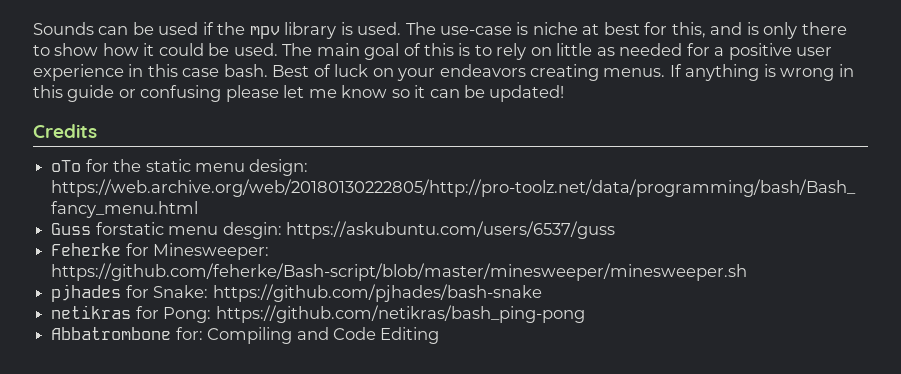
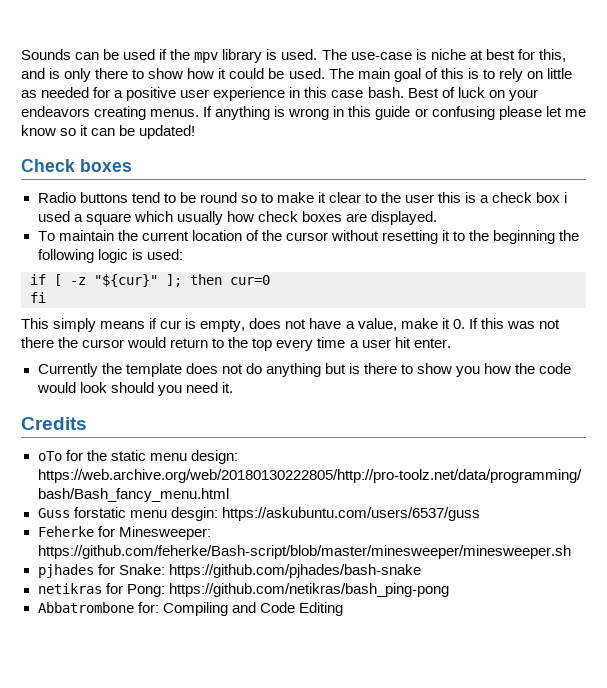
(565, 93) none -> [21,159,132,172] [37,192,568,203] [37,211,437,225] [37,230,580,244] [37,249,183,263] [30,274,270,287] [30,292,46,303] [21,318,560,332] [21,337,451,351] [37,363,572,377] [36,382,233,396] // Check boxes // Radio buttons tend to be round so to make it clear to the user this is a check box i used a square which usually how check boxes are displayed. // To maintain the current location of the cursor without resetting it to the beginning the following logic is used: // if [ -z "${cur}" ]; then cur=0 // fi // This simply means if cur is empty, does not have a value, make it 0. If this was not there the cursor would return to the top every time a user hit enter. // Currently the template does not do anything but is there to show you how the code would look should you need it.

